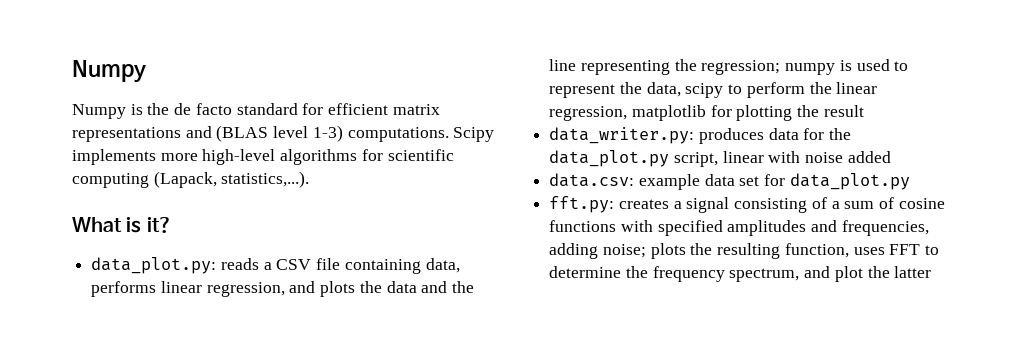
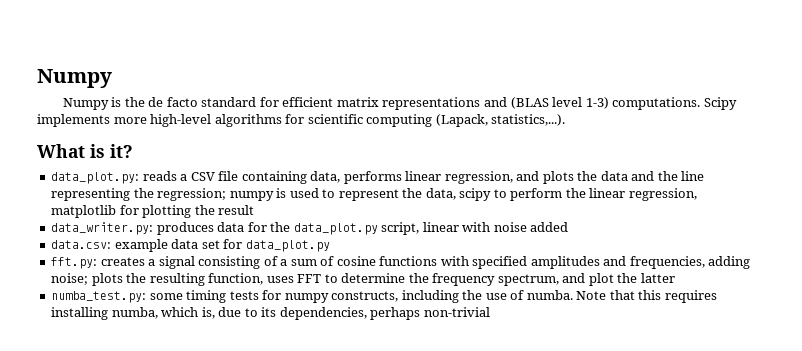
(932, 272) none -> [51,290,717,303] [51,307,490,320] // numba_test.py: some timing tests for numpy constructs, including the use of numba. Note that this requires installing numba, which is, due to its dependencies, perhaps non-trivial

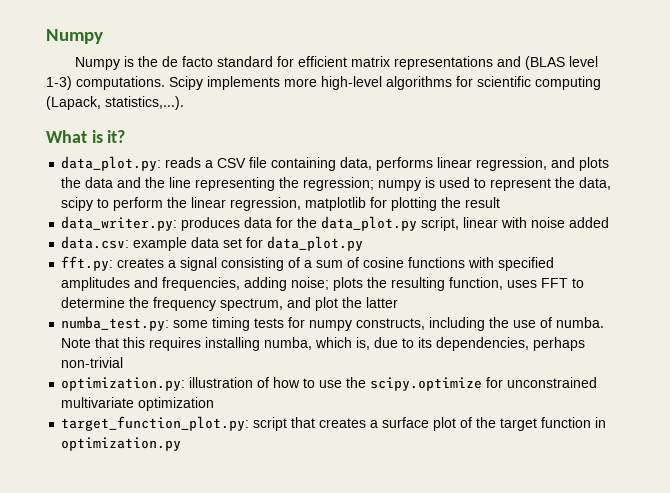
(490, 312) none -> [61,377,598,391] [61,397,215,411] [61,416,607,431] [61,437,182,451] // optimization.py: illustration of how to use the scipy.optimize for unconstrained multivariate optimization // target_function_plot.py: script that creates a surface plot of the target function in optimization.py

